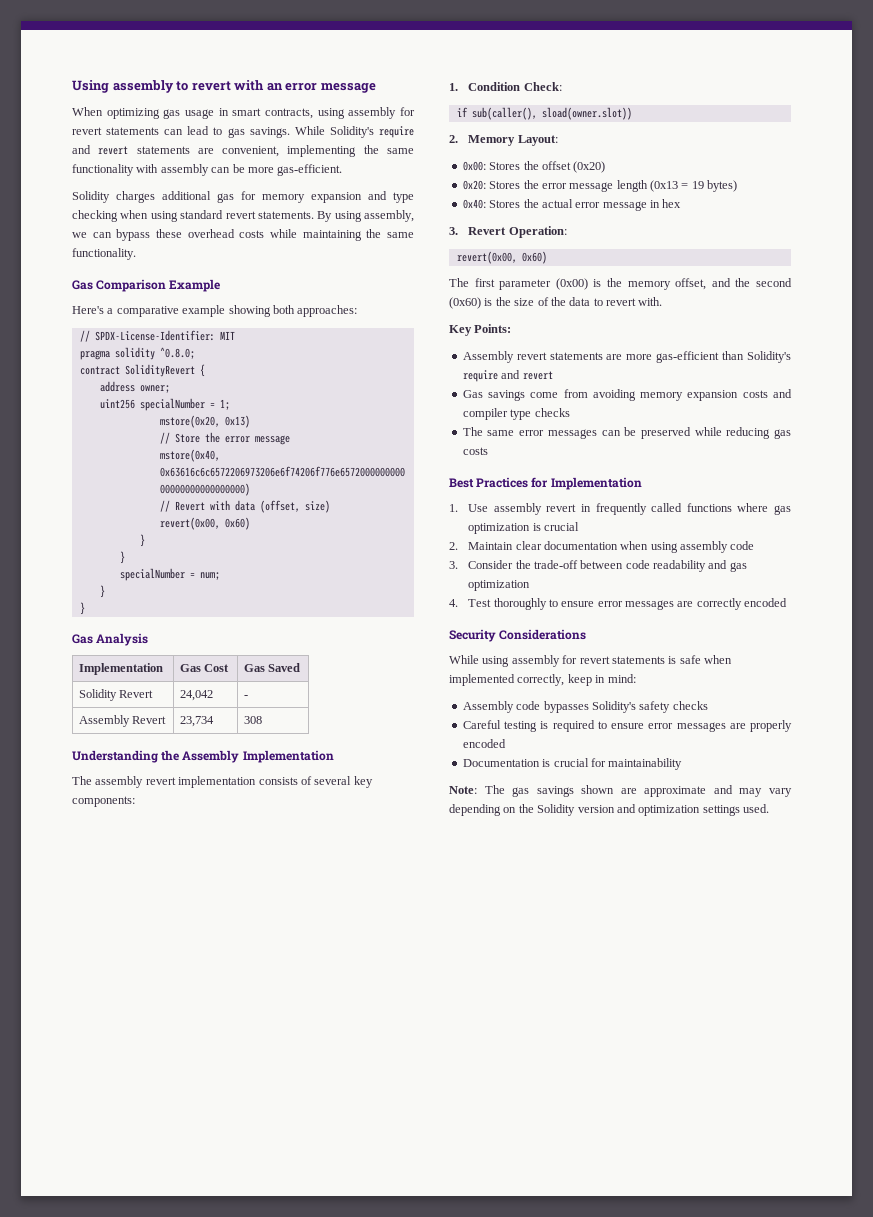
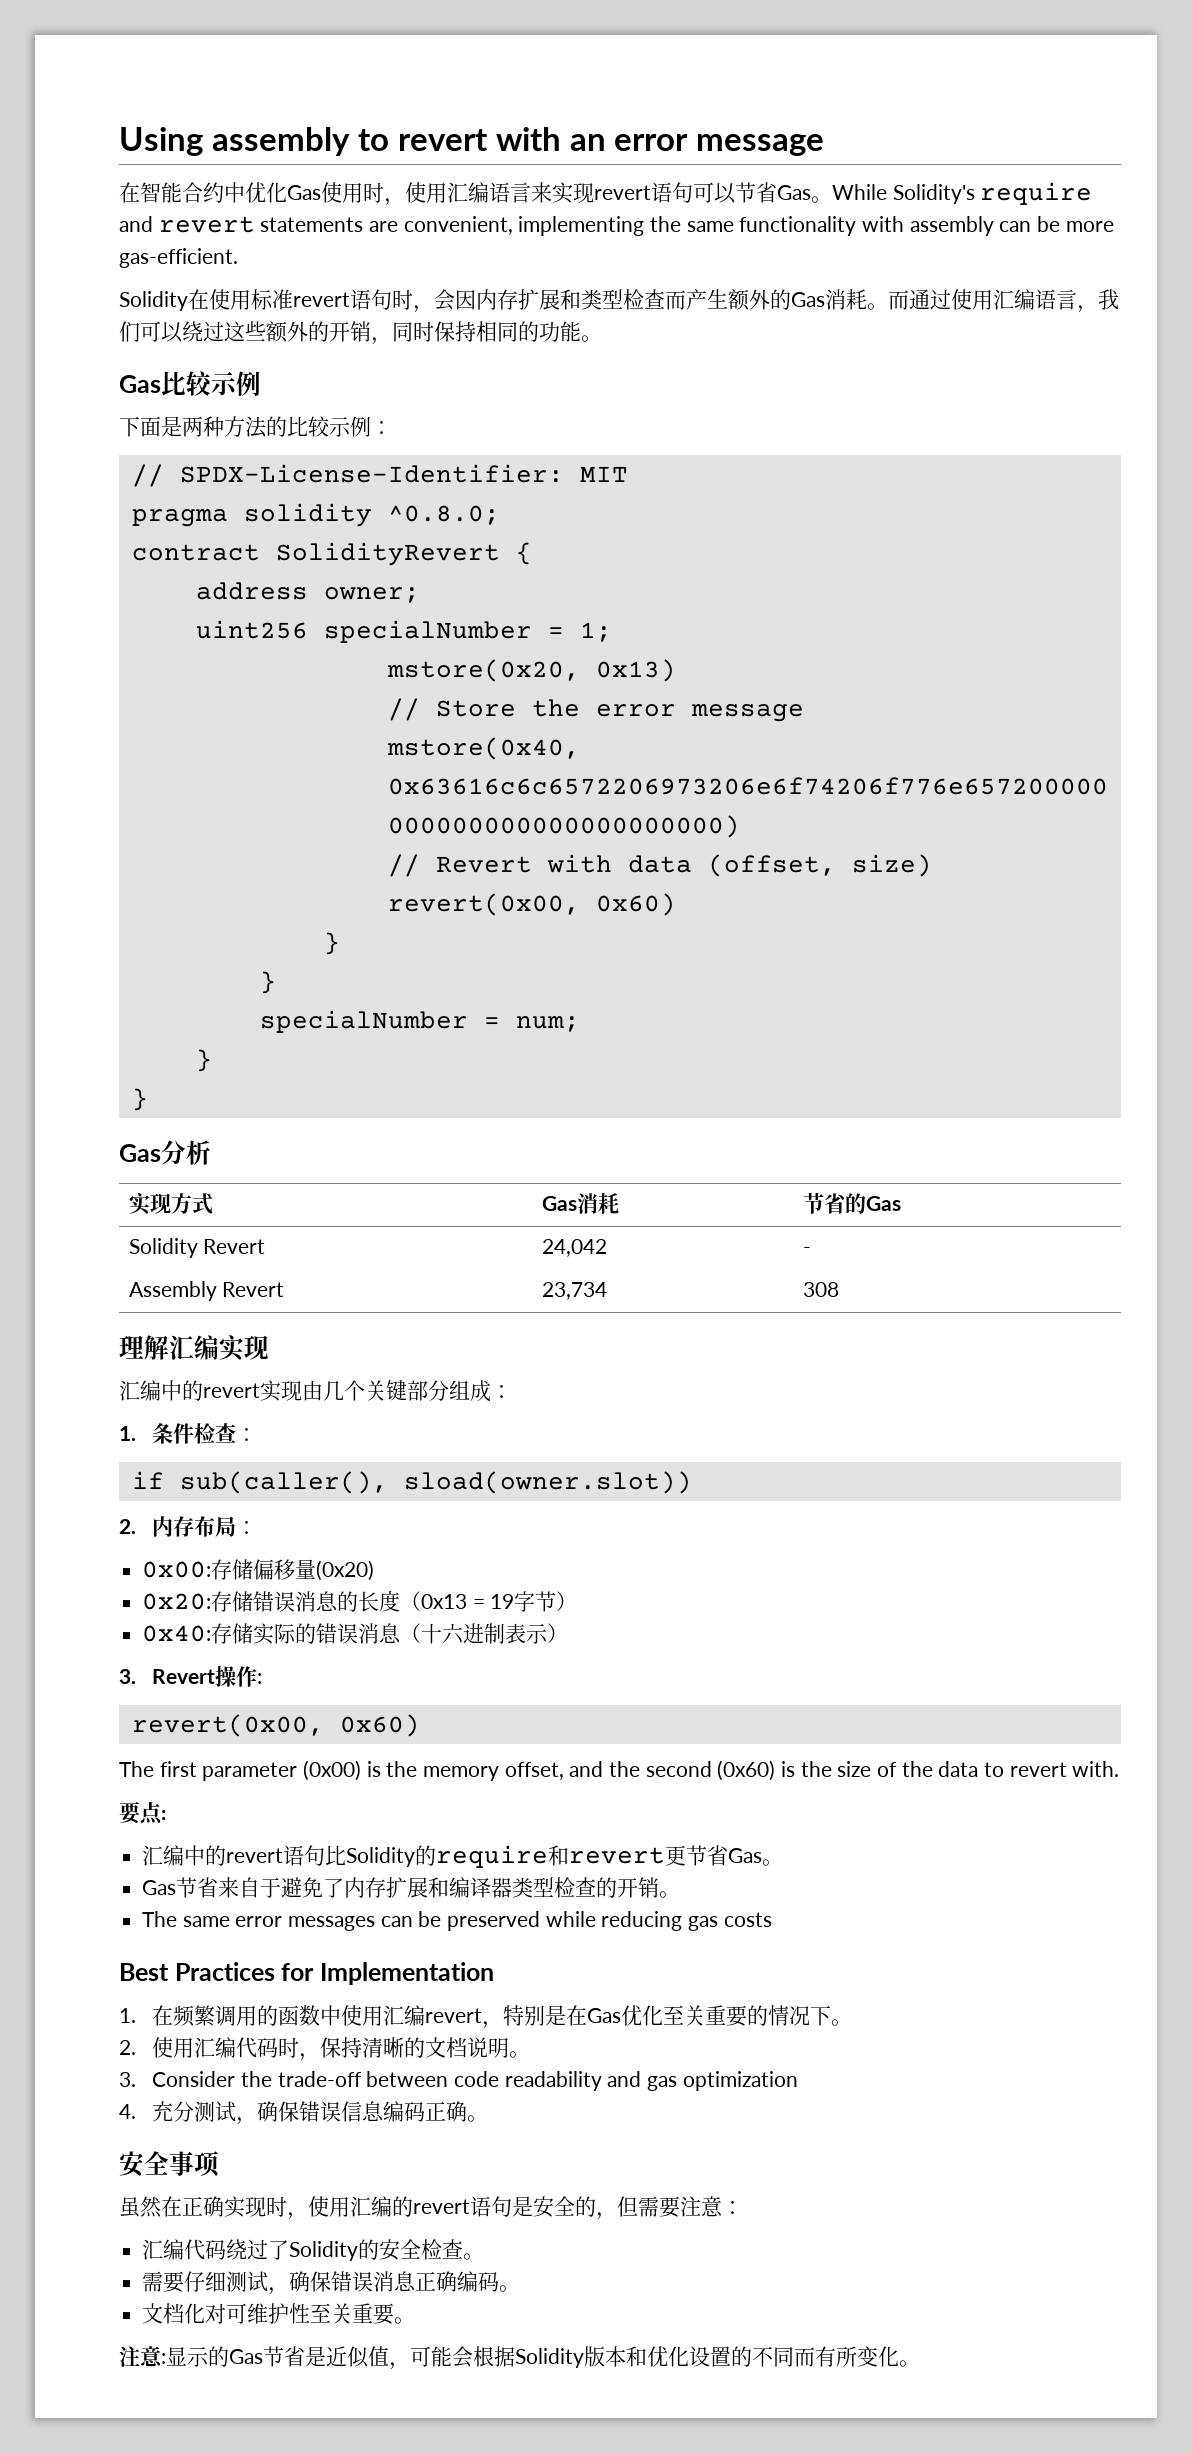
[72,107,415,119] [72,126,290,138] When optimizing gas usage in smart contracts, using assembly for revert statements can lead to gas savings. -> [119,182,832,206] 在智能合约中优化Gas使用时，使用汇编语言来实现revert语句可以节省Gas。
[116,191,414,203] [72,210,414,222] [72,229,414,241] [72,248,136,260] [72,279,221,292] [72,305,358,317] charges additional gas for memory expansion and type checking when using standard revert statements. By using assembly, we can bypass these overhead costs while maintaining the same functionality. // Gas Comparison Example // Here's a comparative example showing both approaches: -> [188,289,1119,313] [119,321,602,345] [119,371,261,396] [119,416,392,438] 在使用标准revert语句时，会因内存扩展和类型检查而产生额外的Gas消耗。而通过使用汇编语言，我们可以绕过这些额外的开销，同时保持相同的功能。 // Gas比较示例 // 下面是两种方法的比较示例：
[96,633,149,646] [78,663,163,675] [179,664,230,672] [243,663,301,672] Analysis // Implementation | Gas Cost | Gas Saved -> [161,1140,211,1165] [128,1193,213,1215] [541,1193,619,1214] [802,1192,901,1214] 分析 // 实现方式 | Gas消耗 | 节省的Gas
[72,750,334,763] [72,776,373,788] [72,796,135,807] [449,82,562,91] Understanding the Assembly Implementation // The assembly revert implementation consists of several key components: // 1. Condition Check: -> [119,1335,269,1361] [119,1380,512,1402] [119,1423,258,1444] 理解汇编实现 // 汇编中的revert实现由几个关键部分组成： // 1.条件检查：
[468,135,558,146] Memory Layout: -> [152,1516,258,1537] 内存布局：
[489,161,571,170] Stores the offset -> [211,1559,317,1580] 存储偏移量
[489,180,678,192] Stores the error message length (0x13 -> [211,1590,468,1612] 存储错误消息的长度（0x13
[707,180,738,192] bytes) -> [514,1591,578,1612] 字节）
[489,199,682,211] Stores the actual error message in hex -> [211,1623,569,1645] 存储实际的错误消息（十六进制表示）
[508,226,567,238] Operation: -> [215,1666,263,1687] 操作:
[449,324,512,336] [462,351,791,363] [462,370,553,382] [462,389,792,401] [462,408,570,420] Key Points: // Assembly revert statements are more gas-efficient than Solidity's require and revert // Gas savings come from avoiding memory expansion costs and compiler type checks -> [119,1801,166,1825] [142,1845,784,1868] [142,1877,681,1898] 要点: // 汇编中的revert语句比Solidity的require和revert更节省Gas。 // Gas节省来自于避免了内存扩展和编译器类型检查的开销。
[468,503,791,515] [468,522,579,534] [449,541,755,553] Use assembly revert in frequently called functions where gas optimization is crucial // 2. Maintain clear documentation when using assembly code -> [152,2005,853,2029] [119,2037,531,2061] 在频繁调用的函数中使用汇编revert，特别是在Gas优化至关重要的情况下。 // 2.使用汇编代码时，保持清晰的文档说明。
[468,598,788,610] [449,629,587,642] [449,655,732,667] [449,674,636,686] [462,701,708,713] [462,720,792,732] [462,739,506,748] [462,758,683,770] [449,785,792,797] [449,804,769,816] Test thoroughly to ensure error messages are correctly encoded // Security Considerations // While using assembly for revert statements is safe when implemented correctly, keep in mind: // Assembly code bypasses Solidity's safety checks // Careful testing is required to ensure error messages are properly encoded // Documentation is crucial for maintainability // Note: The gas savings shown are approximate and may vary depending on the Solidity version and optimization settings used. -> [152,2101,489,2125] [119,2151,220,2177] [119,2196,743,2220] [142,2239,485,2261] [142,2271,521,2295] [142,2303,416,2325] [119,2346,920,2370] 充分测试，确保错误信息编码正确。 // 安全事项 // 虽然在正确实现时，使用汇编的revert语句是安全的，但需要注意： // 汇编代码绕过了Solidity的安全检查。 // 需要仔细测试，确保错误消息正确编码。 // 文档化对可维护性至关重要。 // 注意:显示的Gas节省是近似值，可能会根据Solidity版本和优化设置的不同而有所变化。

